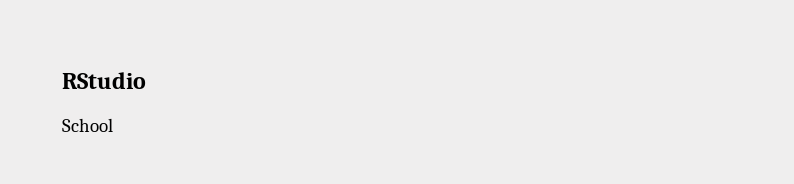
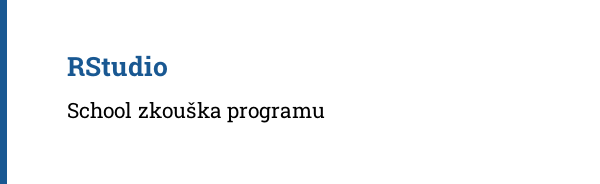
(113, 125) none -> [137,102,326,123] zkouška programu

